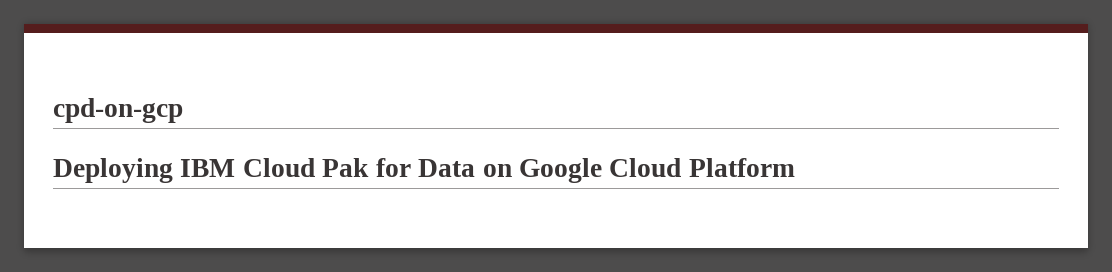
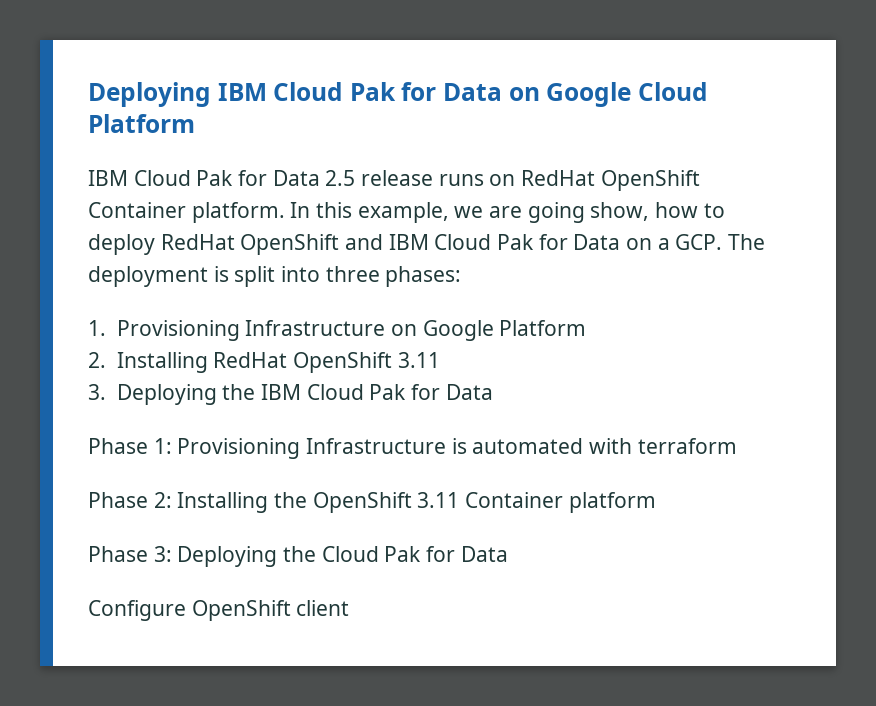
[53,98,183,123] cpd-on-gcp // -> (88, 94) none
(795, 167) none -> [88,170,700,191] [88,202,725,223] [88,234,766,255] [88,266,462,287] [88,320,587,341] [88,352,440,373] [88,384,493,405] [88,438,737,459] [88,492,656,513] [88,546,508,567] [88,600,350,621] // IBM Cloud Pak for Data 2.5 release runs on RedHat OpenShift Container platform. In this example, we are going show, how to deploy RedHat OpenShift and IBM Cloud Pak for Data on a GCP. The deployment is split into three phases: // 1. Provisioning Infrastructure on Google Platform // 2. Installing RedHat OpenShift 3.11 // 3. Deploying the IBM Cloud Pak for Data // Phase 1: Provisioning Infrastructure is automated with terraform // Phase 2: Installing the OpenShift 3.11 Container platform // Phase 3: Deploying the Cloud Pak for Data // Configure OpenShift client

